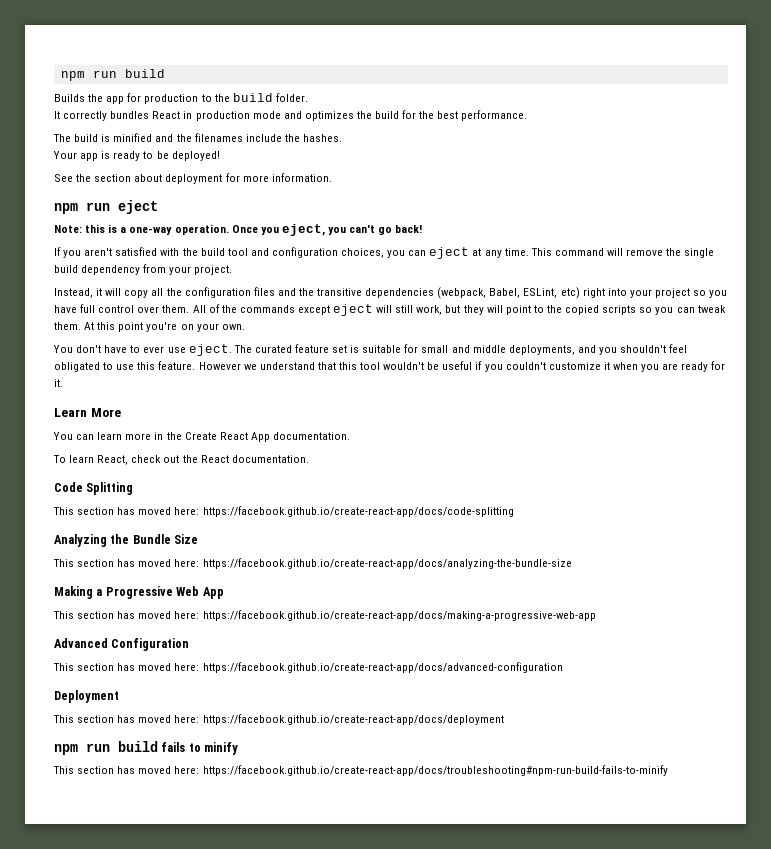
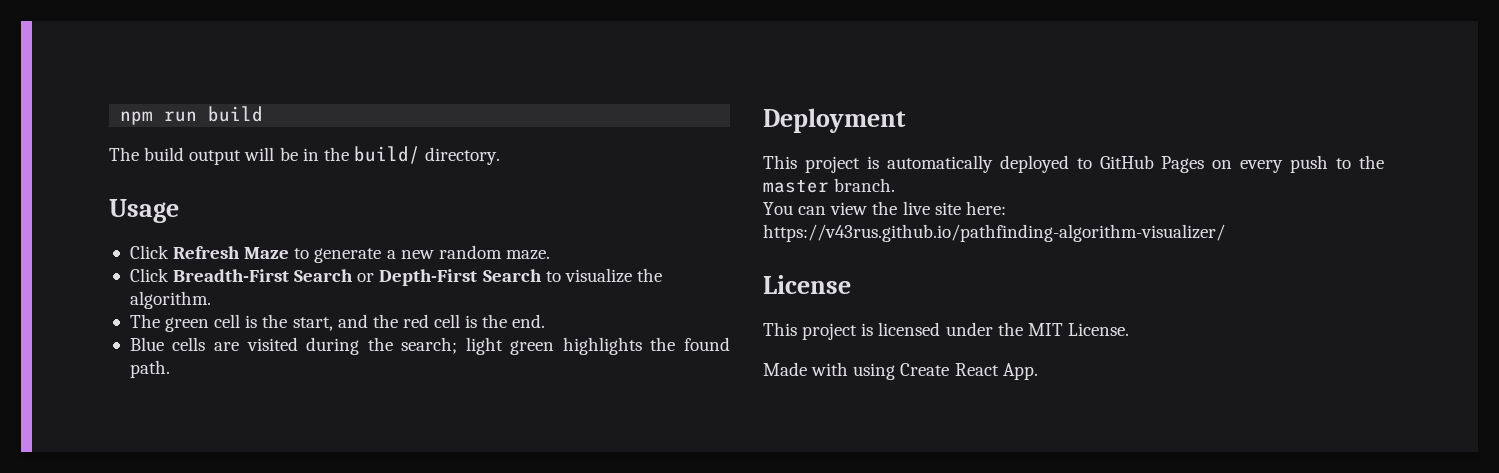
[54,93,308,104] [54,110,528,121] [53,133,342,142] [53,151,220,161] [54,173,332,184] [54,200,158,214] [54,224,423,236] [54,247,715,259] [54,264,233,275] [54,287,728,299] [54,304,726,316] [54,322,245,332] [53,344,688,356] [54,361,726,372] [54,379,63,387] [54,408,121,417] [53,432,350,442] [53,455,309,465] [54,482,134,495] [53,506,514,517] [54,534,199,547] [53,558,572,569] [54,586,224,599] [53,610,596,621] [54,638,190,651] [53,662,563,673] [54,690,119,703] [53,714,504,725] [54,741,239,755] [53,765,668,776] Builds the app for production to the build folder. // It correctly bundles React in production mode and optimizes the build for the best performance. // The build is minified and the filenames include the hashes. // Your app is ready to be deployed! // See the section about deployment for more information. // npm run eject // Note: this is a one-way operation. Once you eject, you can't go back! // If you aren't satisfied with the build tool and configuration choices, you can eject at any time. This command will remove the single build dependency from your project. // Instead, it will copy all the configuration files and the transitive dependencies (webpack, Babel, ESLint, etc) right into your project so you have full control over them. All of the commands except eject will still work, but they will point to the copied scripts so you can tweak them. At this point you're on your own. // You don't have to ever use eject. The curated feature set is suitable for small and middle deployments, and you shouldn't feel obligated to use this feature. However we understand that this tool wouldn't be useful if you couldn't customize it when you are ready for it. // Learn More // You can learn more in the Create React App documentation. // To learn React, check out the React documentation. // Code Splitting // This section has moved here: https://facebook.github.io/create-react-app/docs/code-splitting // Analyzing the Bundle Size // This section has moved here: https://facebook.github.io/create-react-app/docs/analyzing-the-bundle-size // Making a Progressive Web App // This section has moved here: https://facebook.github.io/create-react-app/docs/making-a-progressive-web-app // Advanced Configuration // This section has moved here: https://facebook.github.io/create-react-app/docs/advanced-configuration // Deployment // This section has moved here: https://facebook.github.io/create-react-app/docs/deployment // npm run build fails to minify // This section has moved here: https://facebook.github.io/create-react-app/docs/troubleshooting#npm-run-build-fails-to-minify -> [109,146,501,165] [109,199,179,223] [129,245,550,263] [129,268,662,286] [129,291,211,309] [129,314,546,332] [129,337,730,355] [129,360,170,378] [763,108,906,133] [763,155,1384,173] [763,178,896,193] [763,201,1006,215] [763,224,1225,242] [763,275,851,294] [763,322,1129,340] [763,362,1038,380] The build output will be in the build/ directory. // Usage // Click Refresh Maze to generate a new random maze. // Click Breadth-First Search or Depth-First Search to visualize the algorithm. // The green cell is the start, and the red cell is the end. // Blue cells are visited during the search; light green highlights the found path. // Deployment // This project is automatically deployed to GitHub Pages on every push to the master branch. // You can view the live site here: https://v43rus.github.io/pathfinding-algorithm-visualizer/ // License // This project is licensed under the MIT License. // Made with using Create React App.

